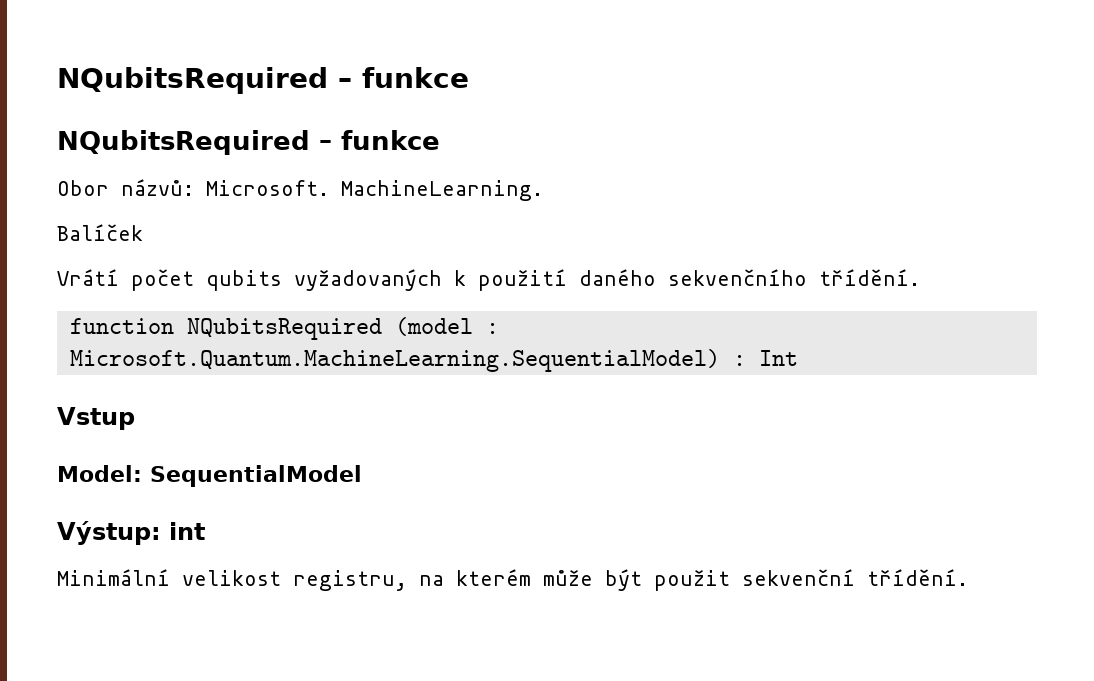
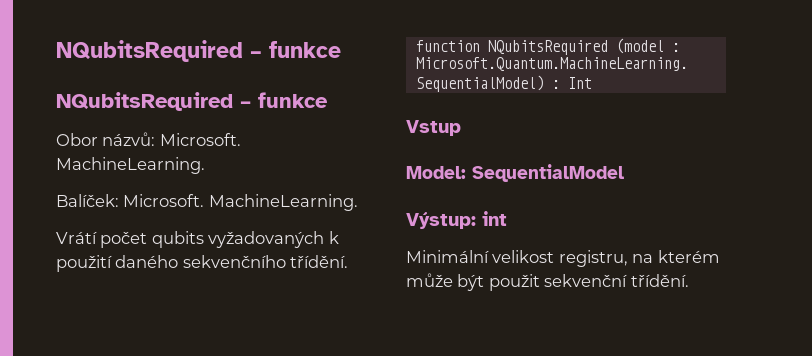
[57,224,143,241] Balíček -> [56,194,358,211] Balíček: Microsoft. MachineLearning.

